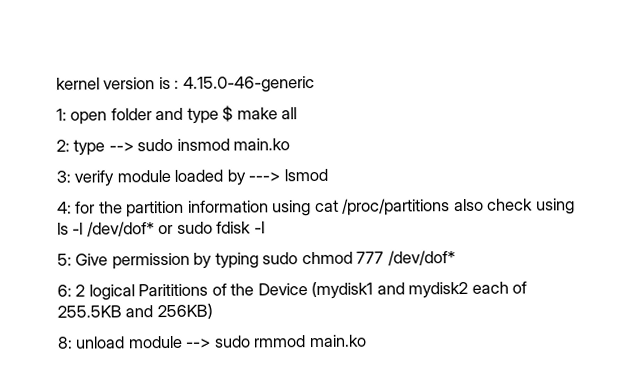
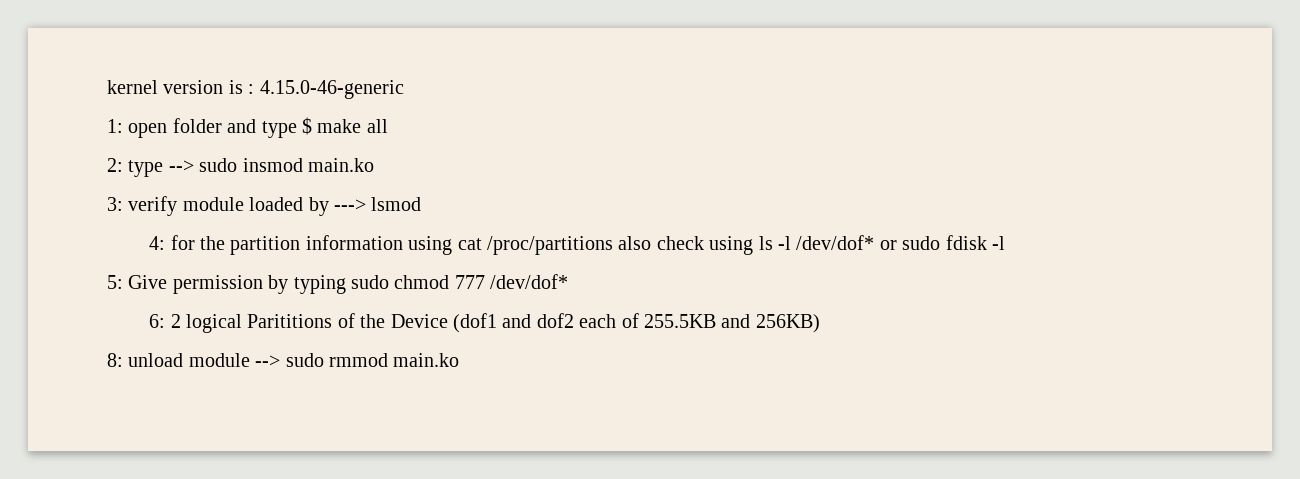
[311,281,469,300] (mydisk1 and mydisk2 -> [452,313,574,333] (dof1 and dof2

